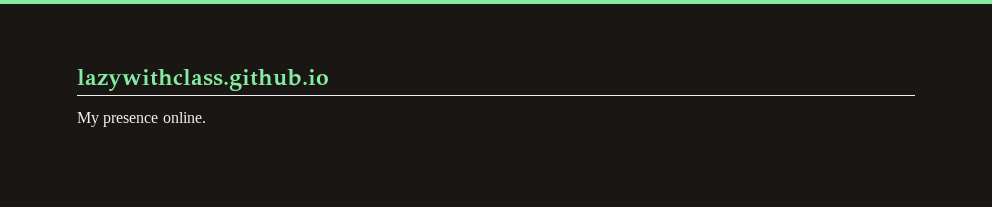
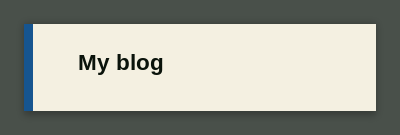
[77,69,329,91] [77,112,206,127] lazywithclass.github.io // My presence online. -> [78,54,165,75] My blog

